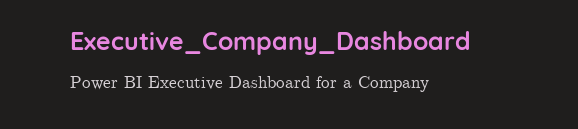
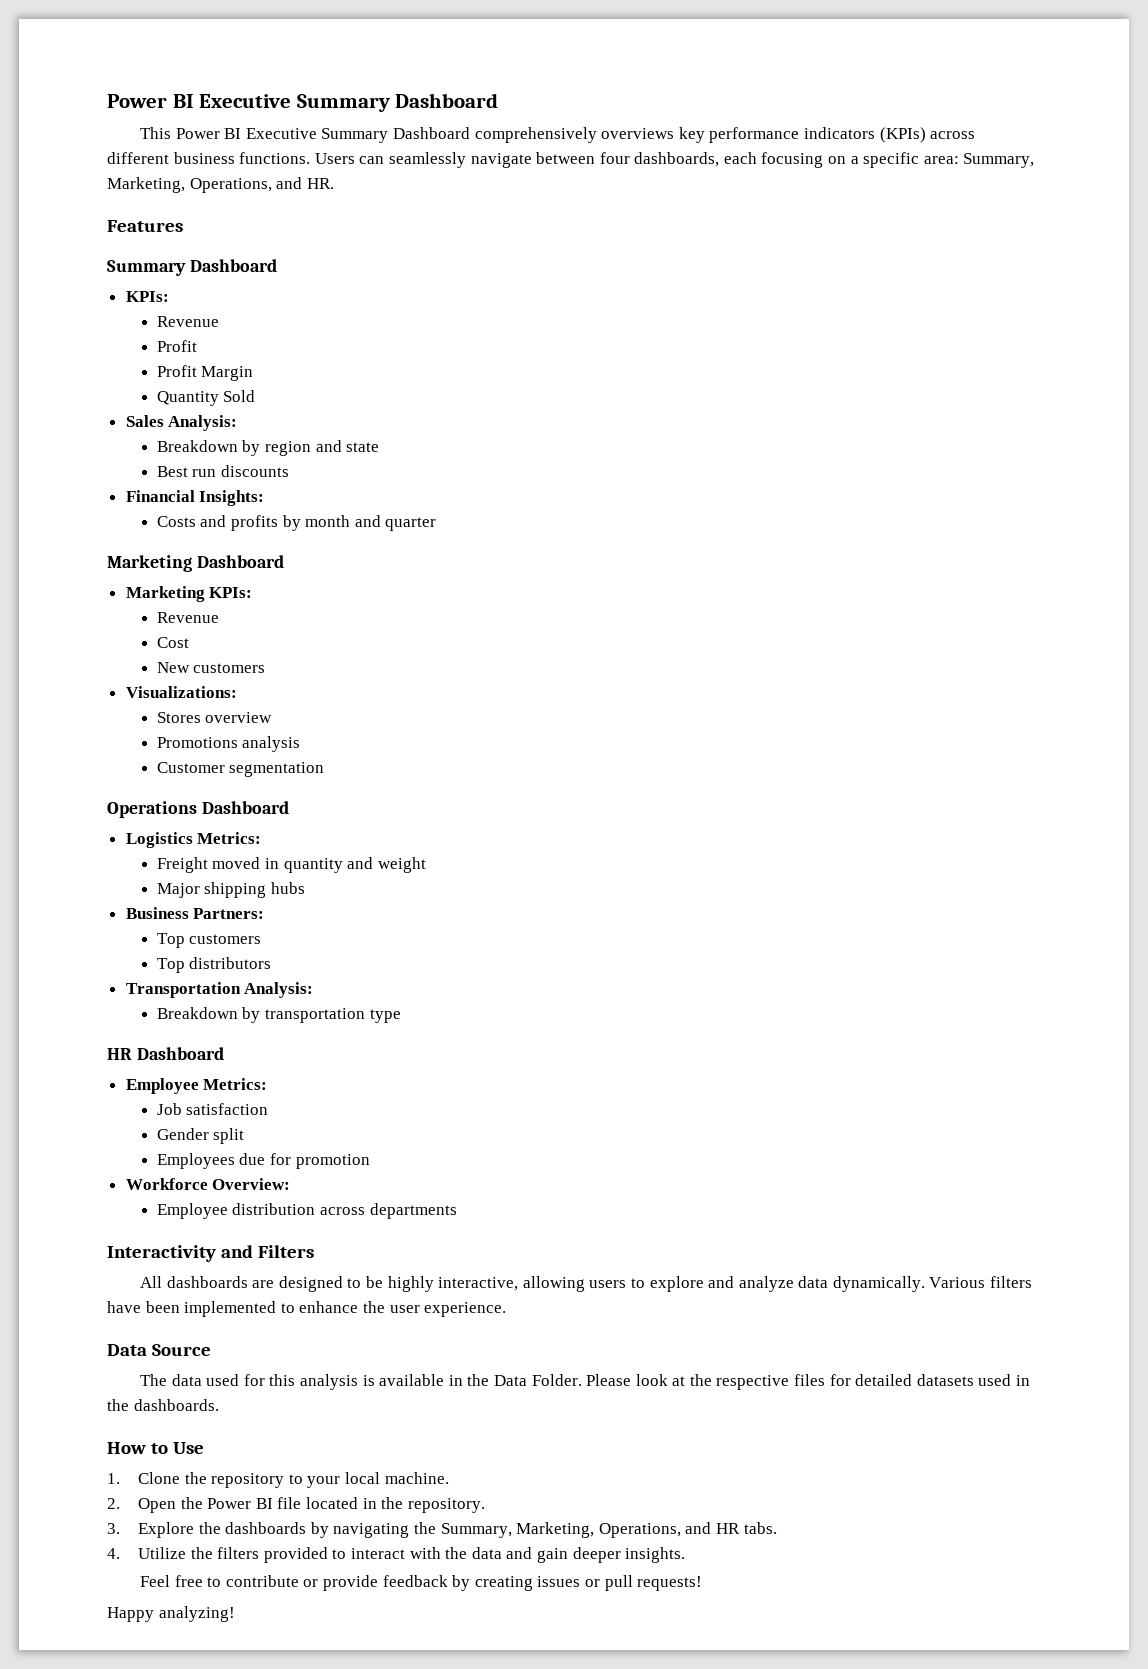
[70,31,471,55] [70,76,429,92] Executive_Company_Dashboard // Power BI Executive Dashboard for a Company -> [107,93,499,112] [140,127,976,143] [107,152,1035,168] [107,177,334,193] [107,220,183,232] [107,259,277,276] [125,291,169,302] [156,316,219,327] [156,340,197,352] [156,365,254,381] [156,390,256,406] [125,415,238,431] [156,440,380,456] [156,465,289,477] [125,490,265,506] [156,515,437,531] [107,555,284,572] [125,586,253,602] [156,612,219,623] [156,637,189,648] [156,662,266,673] [125,686,237,698] [156,712,273,723] [156,736,301,752] [156,762,325,777] [107,801,289,818] [125,832,262,848] [156,857,426,873] [156,882,305,898] [125,907,265,919] [156,933,262,948] [156,957,272,973] [125,982,314,998] [156,1007,401,1023] [107,1047,224,1060] [125,1078,268,1094] [156,1103,269,1115] [156,1128,245,1144] [156,1153,370,1169] [125,1178,291,1190] [156,1203,457,1219] [107,1245,315,1262] [140,1276,1033,1292] [107,1301,507,1317] [107,1344,212,1356] [140,1374,1031,1390] [107,1399,219,1411] [107,1442,205,1454] [107,1472,449,1488] [107,1497,485,1513] [107,1522,777,1538] [107,1547,686,1563] [140,1575,703,1591] [107,1606,235,1622] Power BI Executive Summary Dashboard // This Power BI Executive Summary Dashboard comprehensively overviews key performance indicators (KPIs) across different business functions. Users can seamlessly navigate between four dashboards, each focusing on a specific area: Summary, Marketing, Operations, and HR. // Features // Summary Dashboard // KPIs: // Revenue // Profit // Profit Margin // Quantity Sold // Sales Analysis: // Breakdown by region and state // Best run discounts // Financial Insights: // Costs and profits by month and quarter // Marketing Dashboard // Marketing KPIs: // Revenue // Cost // New customers // Visualizations: // Stores overview // Promotions analysis // Customer segmentation // Operations Dashboard // Logistics Metrics: // Freight moved in quantity and weight // Major shipping hubs // Business Partners: // Top customers // Top distributors // Transportation Analysis: // Breakdown by transportation type // HR Dashboard // Employee Metrics: // Job satisfaction // Gender split // Employees due for promotion // Workforce Overview: // Employee distribution across departments // Interactivity and Filters // All dashboards are designed to be highly interactive, allowing users to explore and analyze data dynamically. Various filters have been implemented to enhance the user experience. // Data Source // The data used for this analysis is available in the Data Folder. Please look at the respective files for detailed datasets used in the dashboards. // How to Use // 1. Clone the repository to your local machine. // 2. Open the Power BI file located in the repository. // 3. Explore the dashboards by navigating the Summary, Marketing, Operations, and HR tabs. // 4. Utilize the filters provided to interact with the data and gain deeper insights. // Feel free to contribute or provide feedback by creating issues or pull requests! // Happy analyzing!

